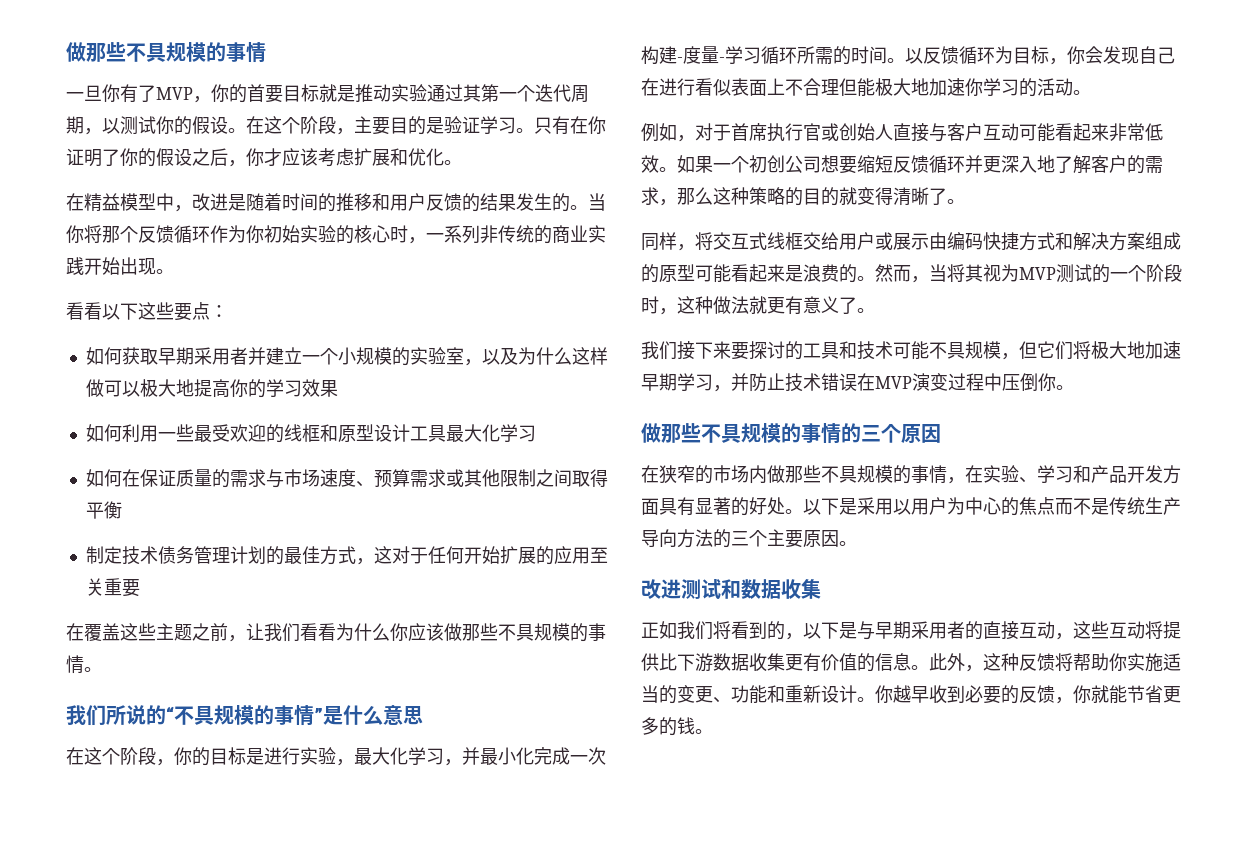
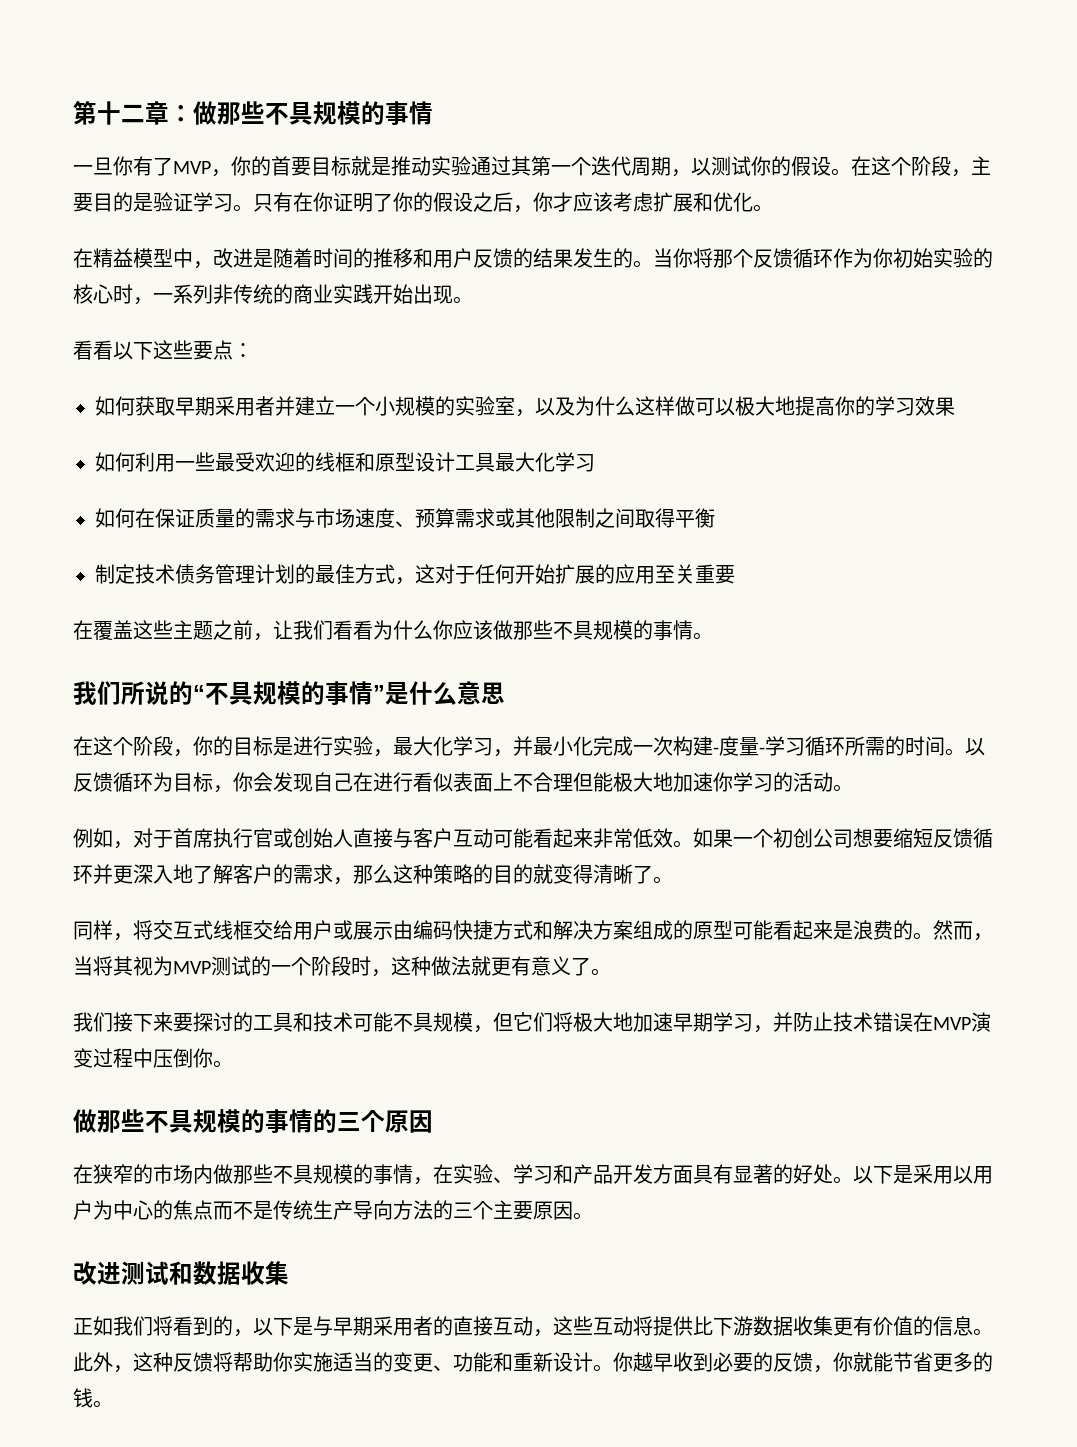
(66, 52) none -> [73,101,193,125] 第十二章：

